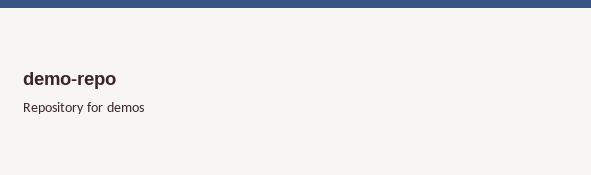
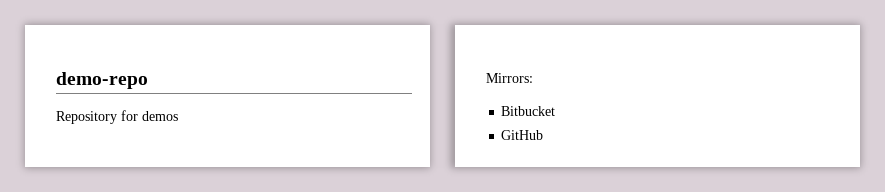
(144, 107) none -> [486,73,533,83] [501,106,556,116] [501,130,544,140] // Mirrors: // Bitbucket // GitHub

